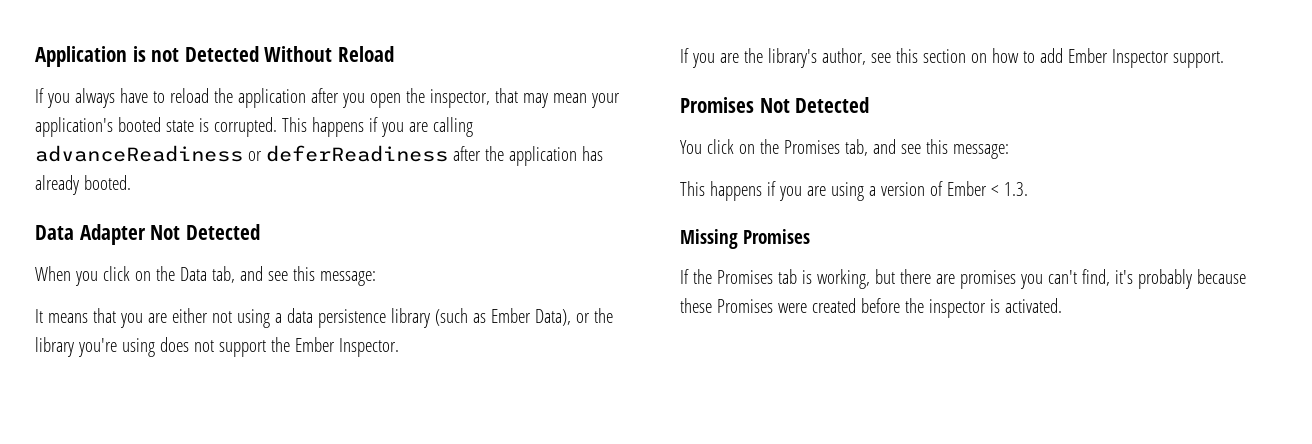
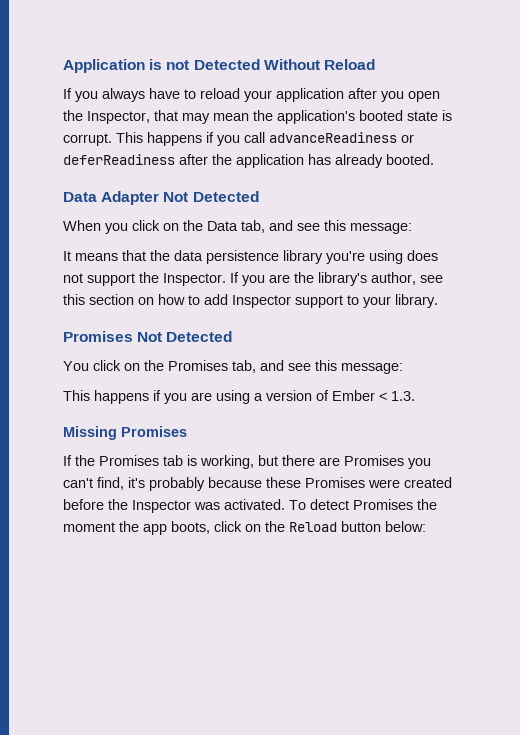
[213,88,233,103] the -> [244,90,272,102] your
[429,89,490,108] inspector, -> [87,111,150,124] Inspector,
[590,93,620,108] your -> [253,110,273,121] the
[213,117,473,137] corrupted. This happens if you are calling -> [63,132,265,146] corrupt. This happens if you call
[119,308,613,328] you are either not using a data persistence library (such as Ember Data), or the -> [150,250,279,264] the data persistence
[294,337,335,352] Ember -> (159, 277) none
(399, 347) // -> (226, 279) none
[1067,48,1224,68] Ember Inspector support. -> [232,294,438,308] Inspector support to your library.
[959,270,1016,289] promises -> [344,455,404,466] Promises
[928,298,1062,318] inspector is activated. -> [132,499,437,513] [63,521,426,535] Inspector was activated. To detect Promises the moment the app boots, click on the Reload button below:

